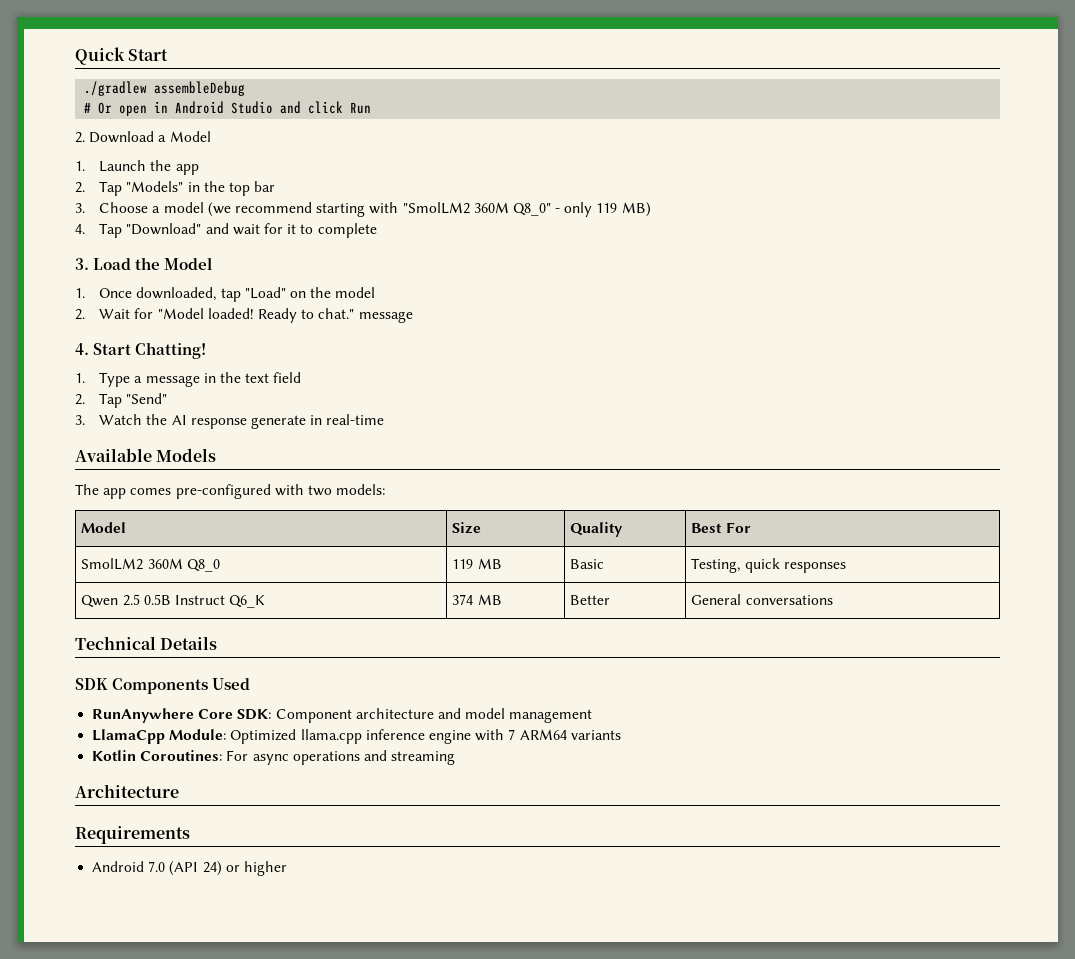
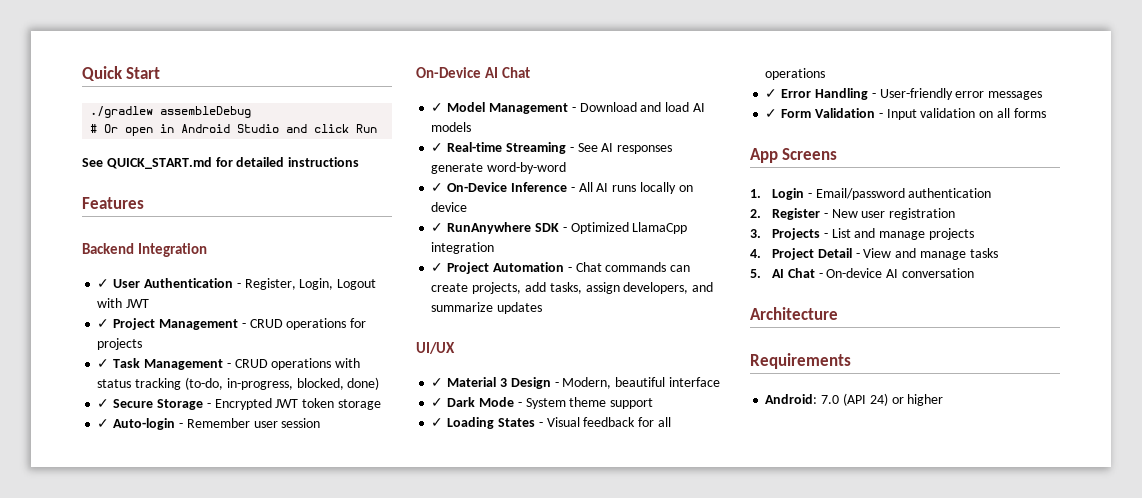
[75,131,211,143] [75,160,199,175] [75,181,276,196] [75,202,651,217] [75,223,377,238] [75,257,213,270] [75,287,376,302] [75,308,413,323] [75,342,207,359] [75,372,302,387] [75,393,168,408] [75,414,385,429] [75,448,217,462] [75,484,386,499] [81,522,127,533] [452,522,482,534] [570,522,624,537] [691,522,751,533] [81,558,220,572] [452,558,502,569] [570,559,605,569] [691,558,846,573] [81,594,266,608] [452,594,502,605] [570,595,611,605] [691,594,833,605] [75,636,218,650] [75,678,251,694] [92,708,593,723] [92,729,621,744] [92,750,456,765] 2. Download a Model // 1. Launch the app // 2. Tap "Models" in the top bar // 3. Choose a model (we recommend starting with "SmolLM2 360M Q8_0" - only 119 MB) // 4. Tap "Download" and wait for it to complete // 3. Load the Model // 1. Once downloaded, tap "Load" on the model // 2. Wait for "Model loaded! Ready to chat." message // 4. Start Chatting! // 1. Type a message in the text field // 2. Tap "Send" // 3. Watch the AI response generate in real-time // Available Models // The app comes pre-configured with two models: // Model | Size | Quality | Best For // SmolLM2 360M Q8_0 | 119 MB | Basic | Testing, quick responses // Qwen 2.5 0.5B Instruct Q6_K | 374 MB | Better | General conversations // Technical Details // SDK Components Used // RunAnywhere Core SDK: Component architecture and model management // LlamaCpp Module: Optimized llama.cpp inference engine with 7 ARM64 variants // Kotlin Coroutines: For async operations and streaming -> [82,157,360,169] [82,197,144,209] [82,243,208,257] [97,278,377,290] [97,298,150,308] [97,318,367,330] [97,338,143,350] [97,358,361,370] [97,377,380,390] [97,398,381,410] [97,418,321,430] [416,67,531,78] [431,102,705,114] [431,122,472,132] [431,142,673,154] [431,162,567,174] [431,182,693,194] [431,202,468,212] [431,222,688,234] [431,242,495,254] [431,262,691,274] [431,282,714,294] [431,302,543,314] [416,342,455,354] [431,377,720,389] [431,397,654,409] [431,417,671,429] [765,68,826,80] [765,88,1043,100] [765,108,1046,120] [750,148,838,163] [750,188,992,200] [750,208,956,220] [750,228,974,240] [750,248,998,260] [750,268,974,278] See QUICK_START.md for detailed instructions // Features // Backend Integration // ✓ User Authentication - Register, Login, Logout with JWT // ✓ Project Management - CRUD operations for projects // ✓ Task Management - CRUD operations with status tracking (to-do, in-progress, blocked, done) // ✓ Secure Storage - Encrypted JWT token storage // ✓ Auto-login - Remember user session // On-Device AI Chat // ✓ Model Management - Download and load AI models // ✓ Real-time Streaming - See AI responses generate word-by-word // ✓ On-Device Inference - All AI runs locally on device // ✓ RunAnywhere SDK - Optimized LlamaCpp integration // ✓ Project Automation - Chat commands can create projects, add tasks, assign developers, and summarize updates // UI/UX // ✓ Material 3 Design - Modern, beautiful interface // ✓ Dark Mode - System theme support // ✓ Loading States - Visual feedback for all operations // ✓ Error Handling - User-friendly error messages // ✓ Form Validation - Input validation on all forms // App Screens // 1. Login - Email/password authentication // 2. Register - New user registration // 3. Projects - List and manage projects // 4. Project Detail - View and manage tasks // 5. AI Chat - On-device AI conversation
[92,861,145,872] Android -> [765,394,818,404] Android:

